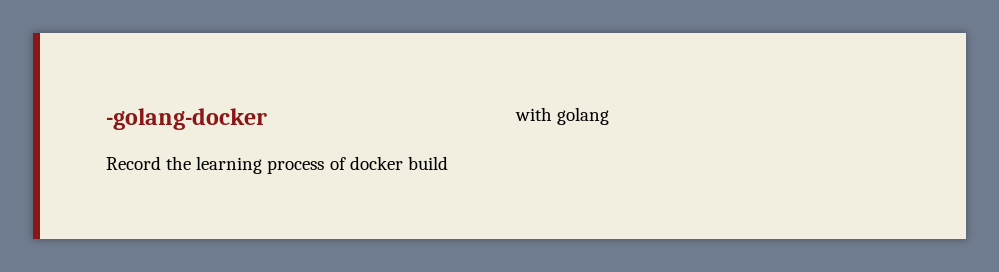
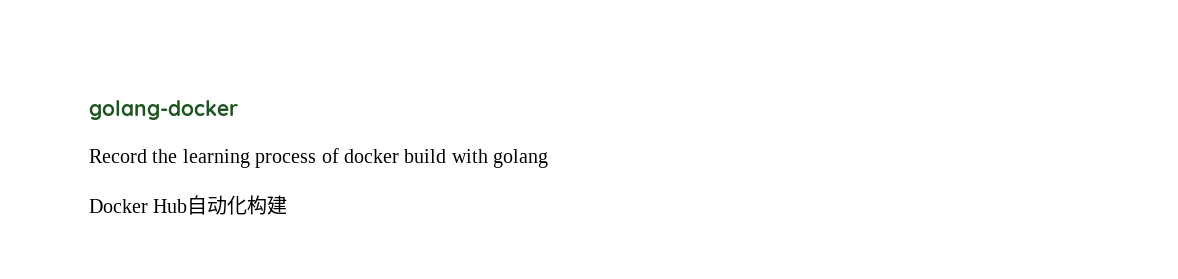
[106,108,267,130] -golang-docker -> [89,100,238,120] golang-docker
(610, 116) none -> [89,195,288,215] // Docker Hub自动化构建

